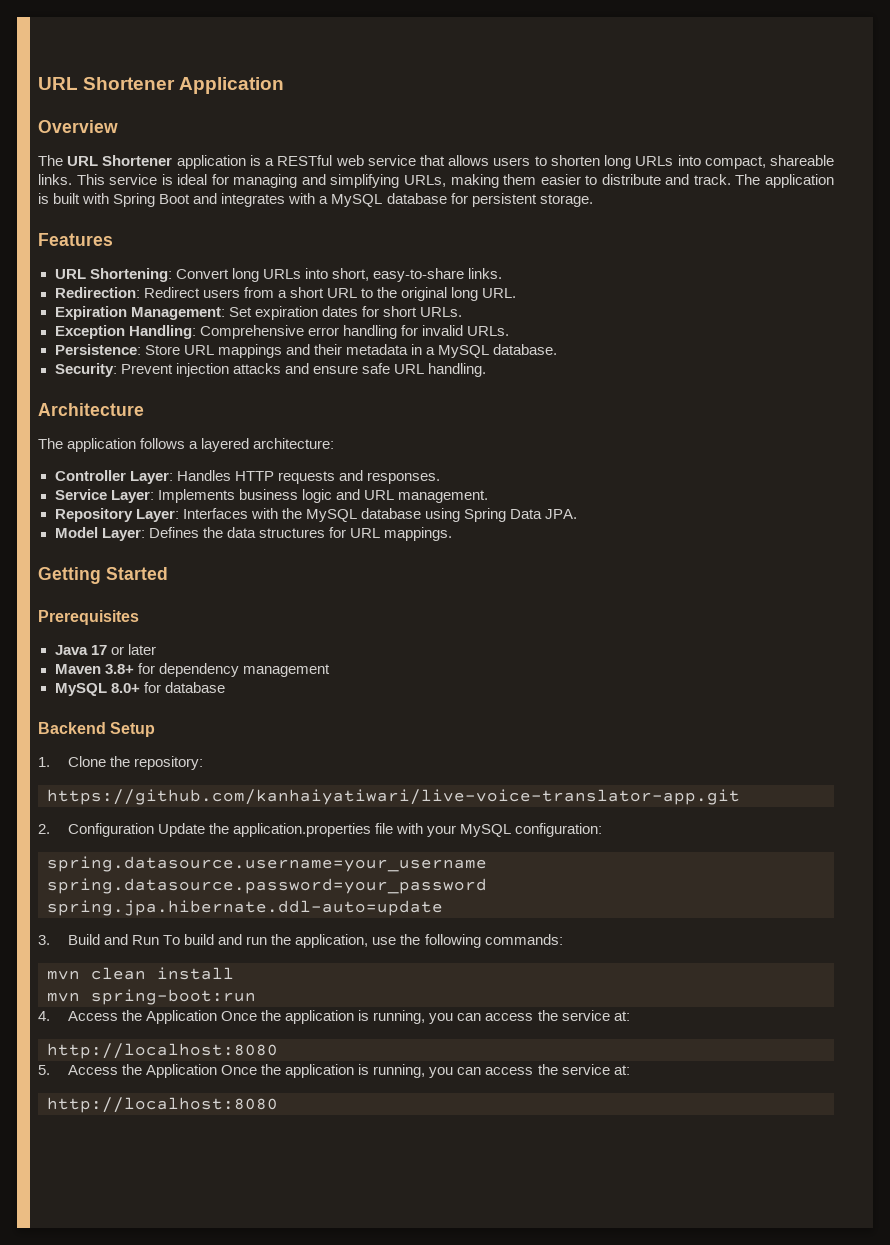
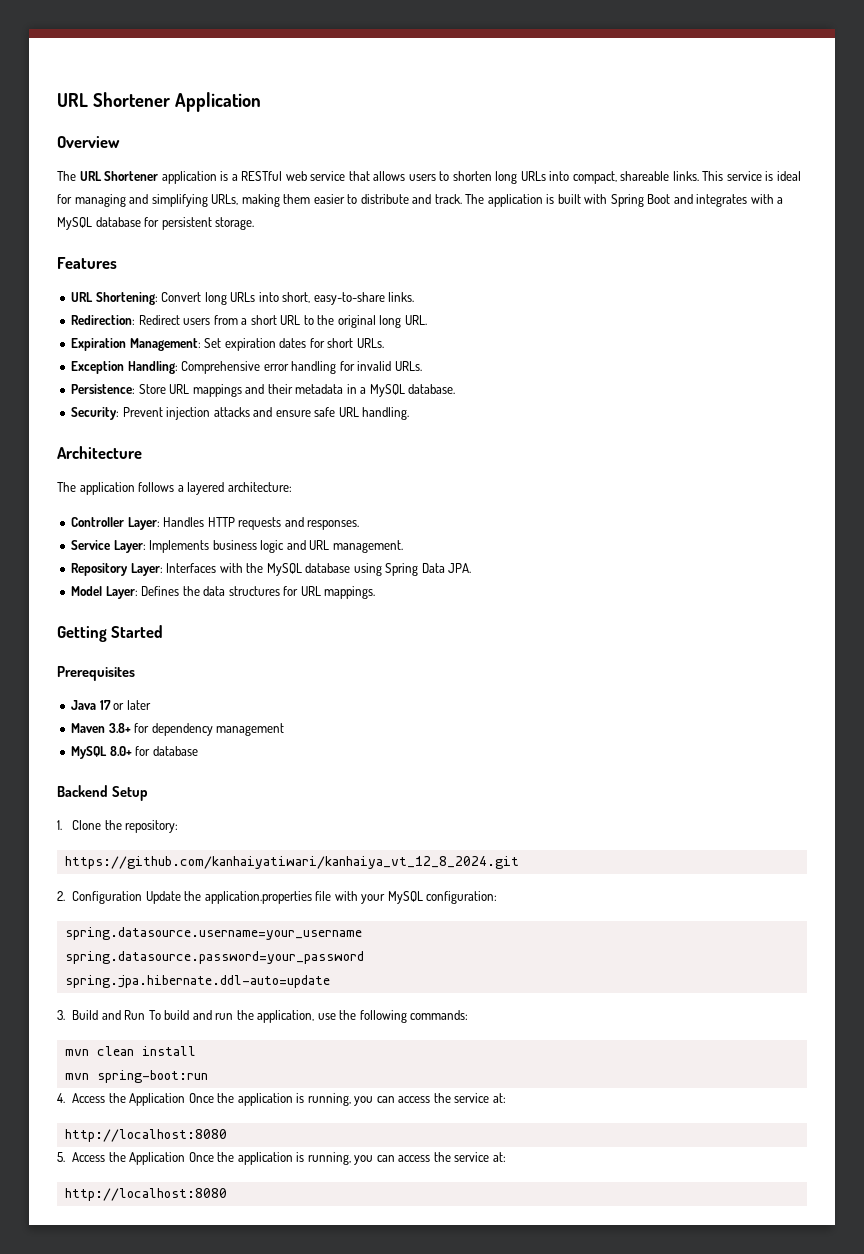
[47,789,740,805] https://github.com/kanhaiyatiwari/live-voice-translator-app.git -> [64,856,519,869] https://github.com/kanhaiyatiwari/kanhaiya_vt_12_8_2024.git

